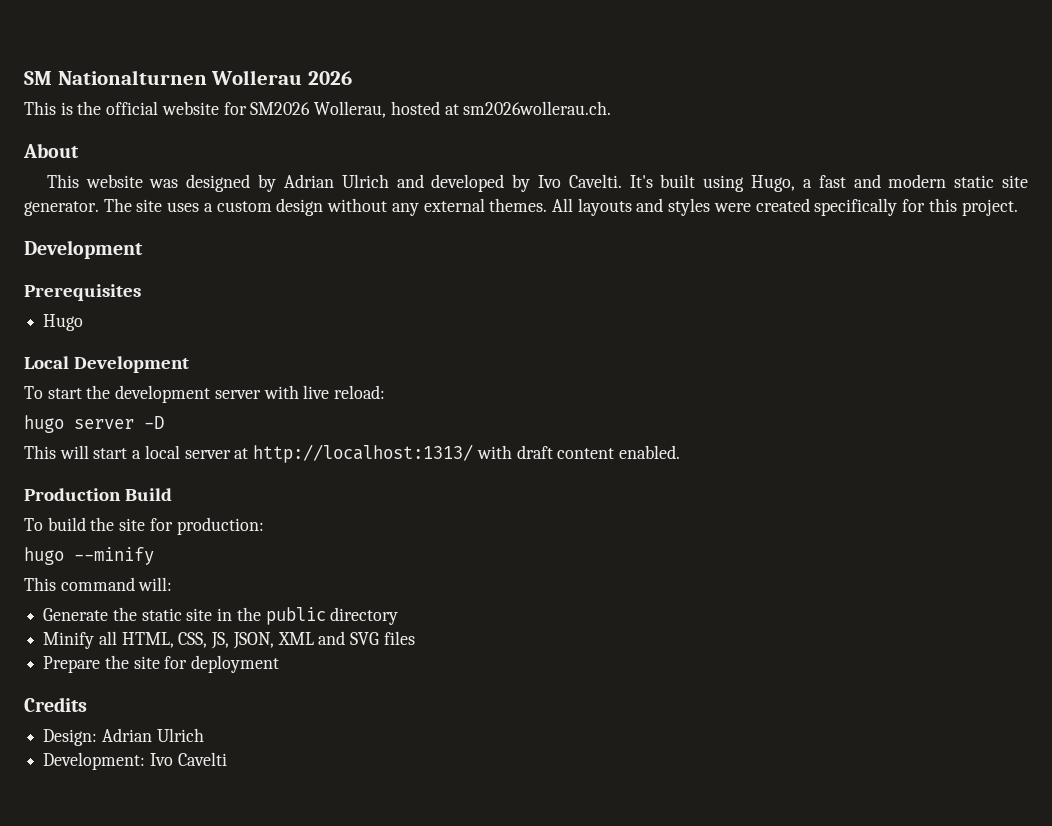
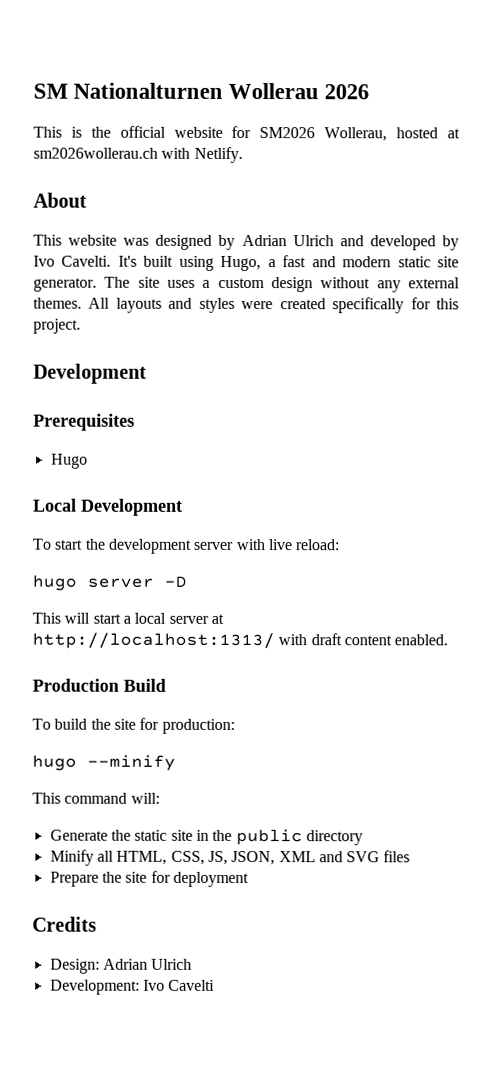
[463,101,612,115] sm2026wollerau.ch. -> [33,146,243,163] sm2026wollerau.ch with Netlify.

